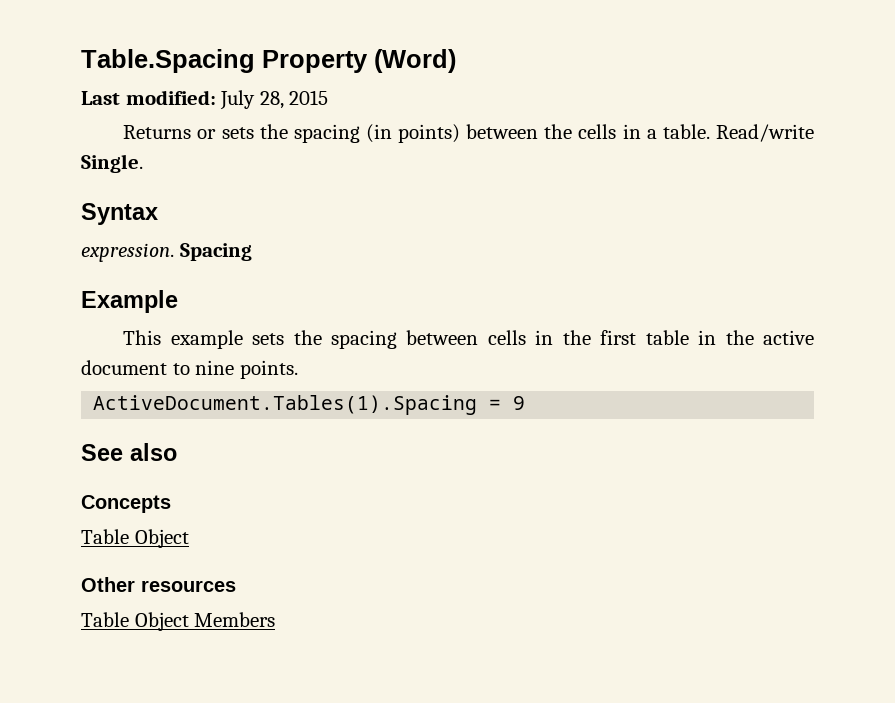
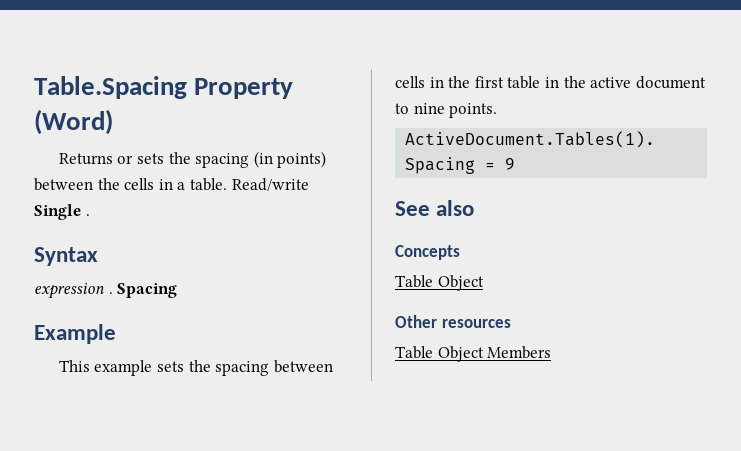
[81,90,329,110] // Last modified: July 28, 2015 -> (113, 122) none
[81,154,143,173] Single. -> [34,204,90,220] Single .
[81,243,174,262] expression. -> [34,283,113,299] expression .

